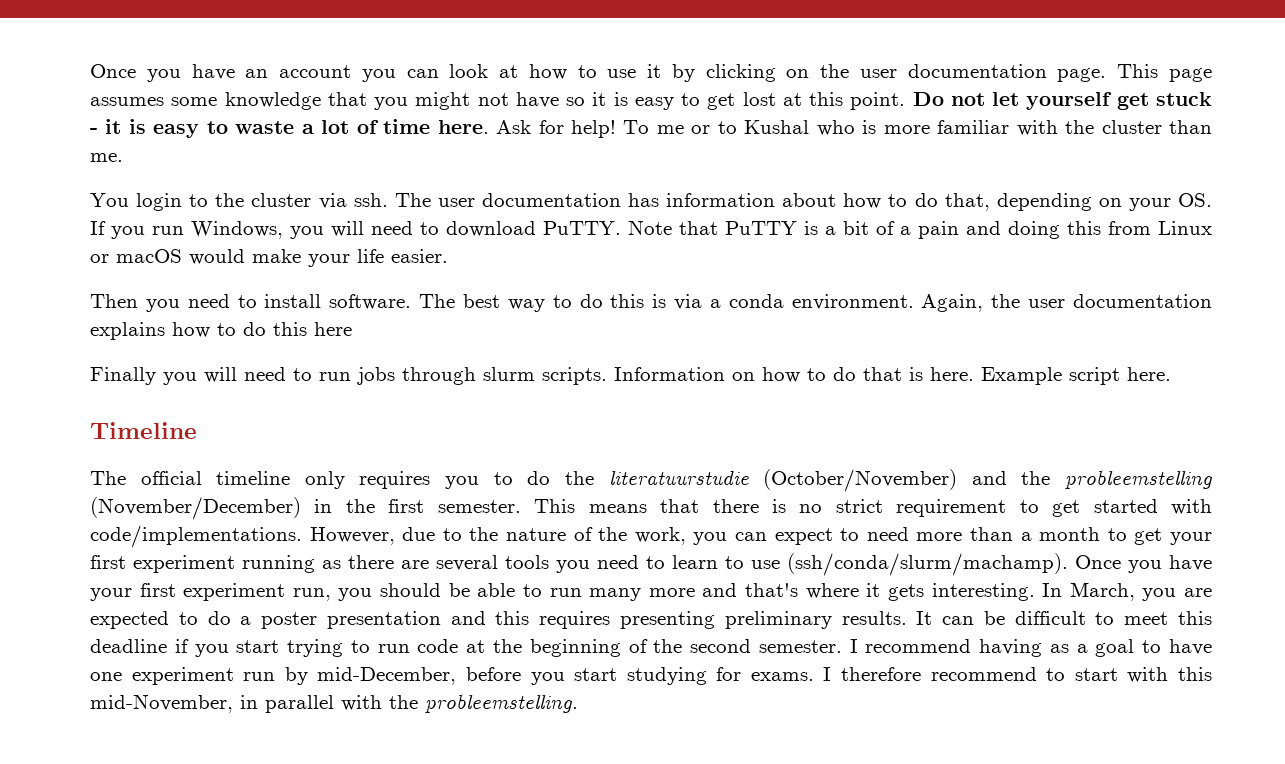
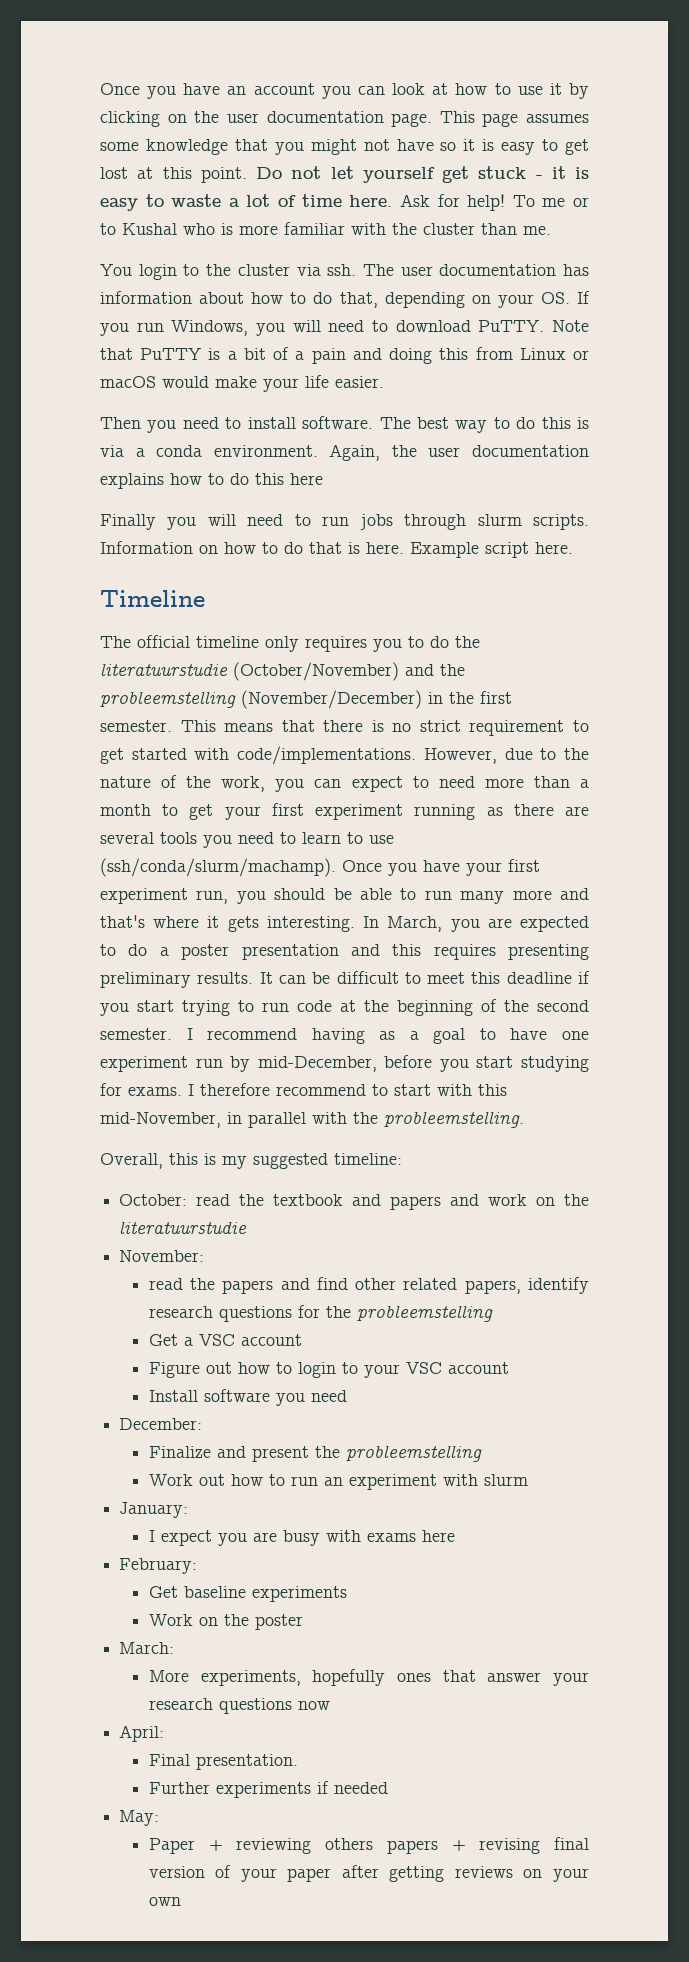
(578, 703) none -> [100,1153,402,1169] [119,1194,589,1210] [119,1221,248,1234] [119,1250,205,1262] [148,1277,589,1294] [148,1305,493,1322] [148,1334,302,1346] [148,1362,509,1378] [148,1389,347,1406] [119,1418,203,1430] [148,1445,482,1462] [148,1474,528,1490] [119,1502,189,1518] [148,1530,455,1546] [119,1558,198,1574] [148,1586,347,1602] [148,1614,303,1630] [119,1642,175,1654] [148,1669,589,1686] [148,1698,330,1714] [119,1725,165,1742] [148,1754,298,1770] [148,1781,388,1798] [119,1810,160,1826] [148,1837,589,1854] [148,1865,589,1882] [148,1897,181,1906] // Overall, this is my suggested timeline: // October: read the textbook and papers and work on the literatuurstudie // November: // read the papers and find other related papers, identify research questions for the probleemstelling // Get a VSC account // Figure out how to login to your VSC account // Install software you need // December: // Finalize and present the probleemstelling // Work out how to run an experiment with slurm // January: // I expect you are busy with exams here // February: // Get baseline experiments // Work on the poster // March: // More experiments, hopefully ones that answer your research questions now // April: // Final presentation. // Further experiments if needed // May: // Paper + reviewing others papers + revising final version of your paper after getting reviews on your own

